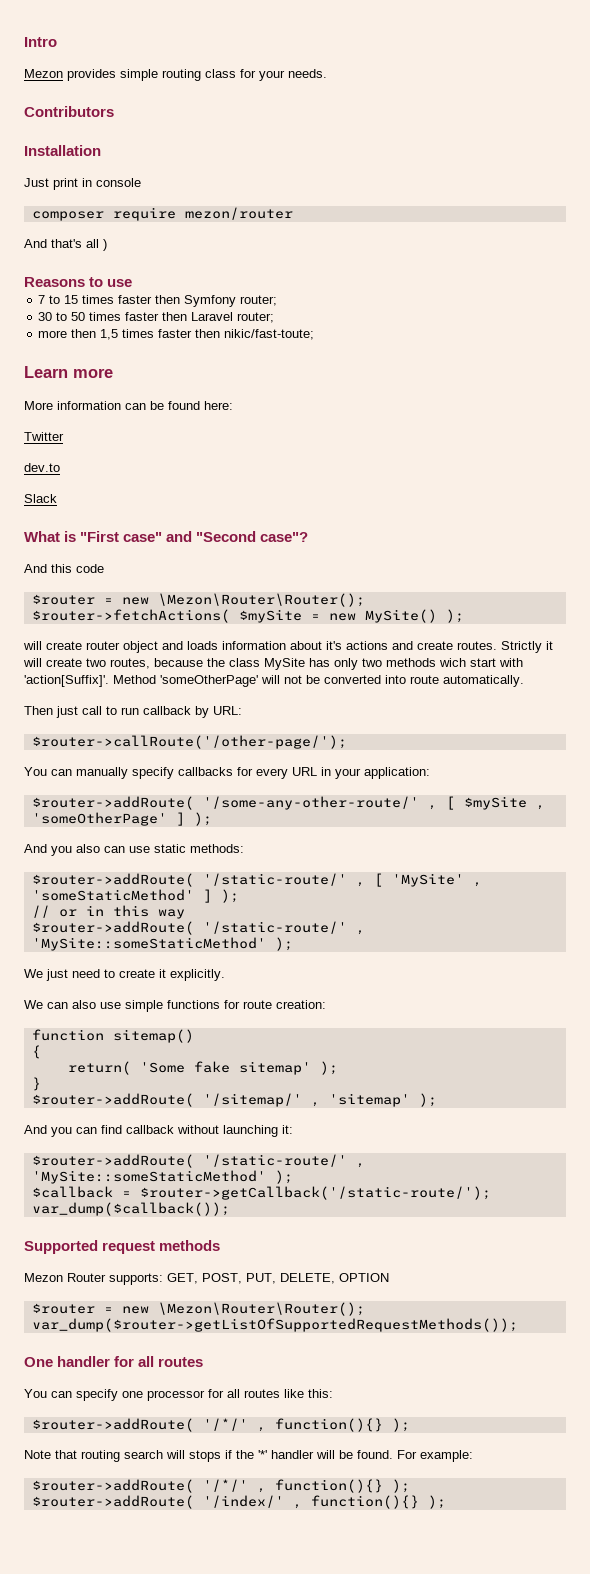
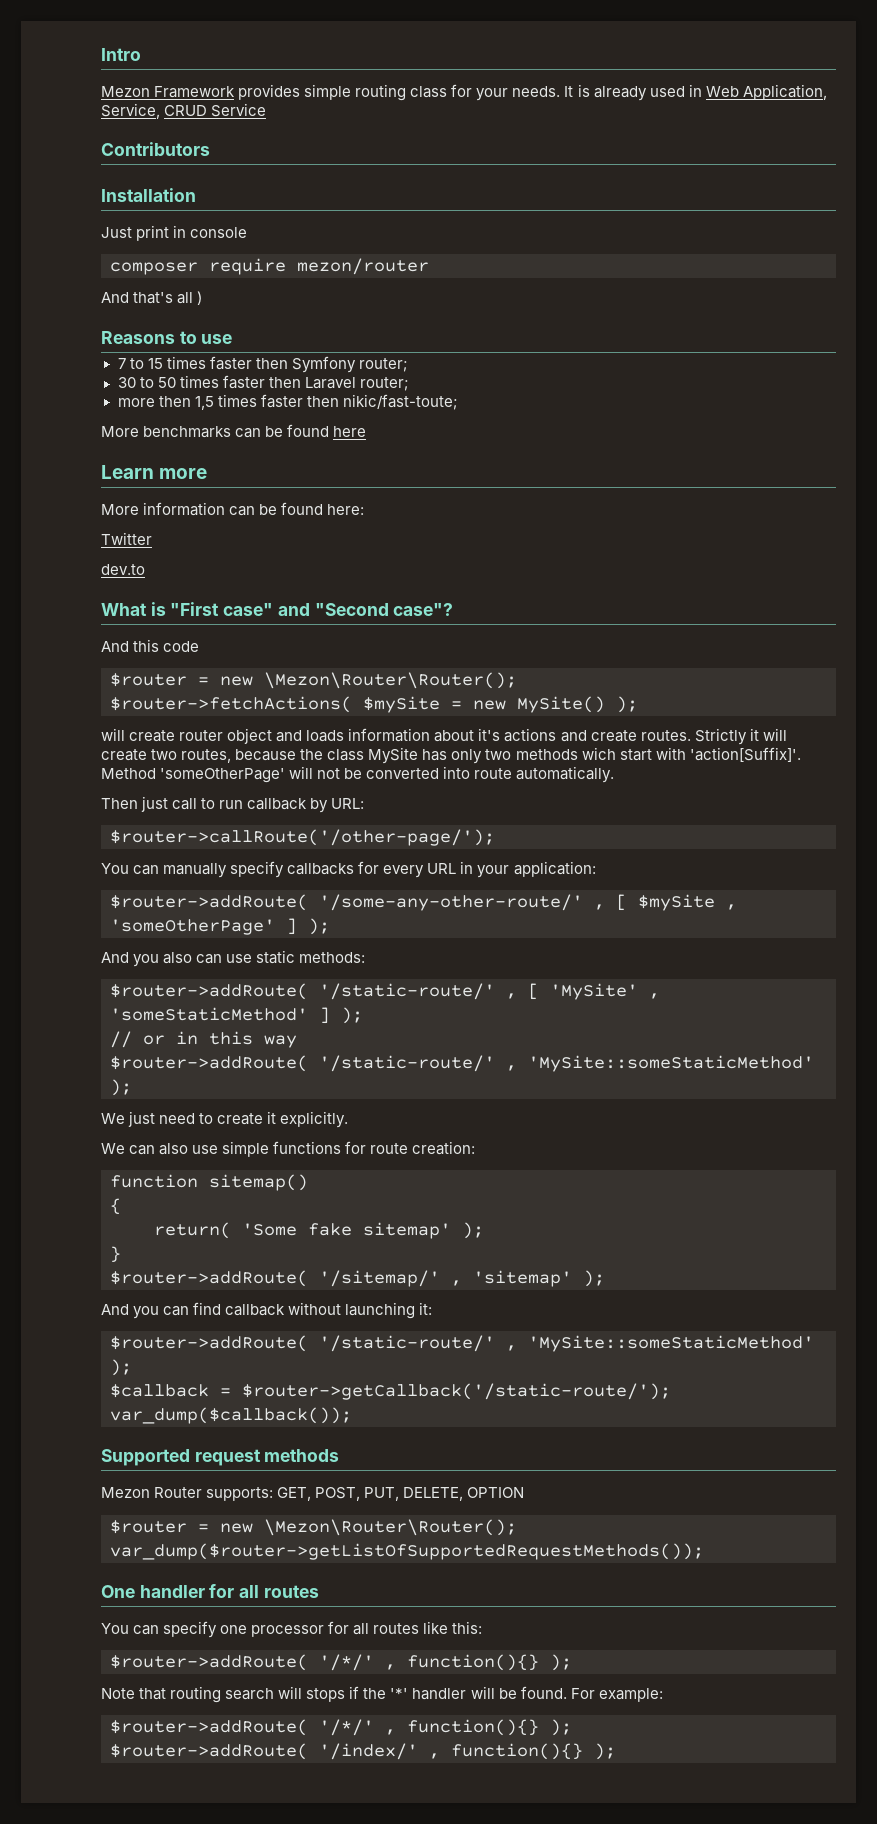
(63, 73) none -> [154,86,236,98] Framework
(327, 73) none -> [564,84,827,101] [101,103,267,119] It is already used in Web Application, Service, CRUD Service
(315, 334) none -> [101,424,367,438] // More benchmarks can be found here
[24,494,57,503] // Slack -> (145, 569) none

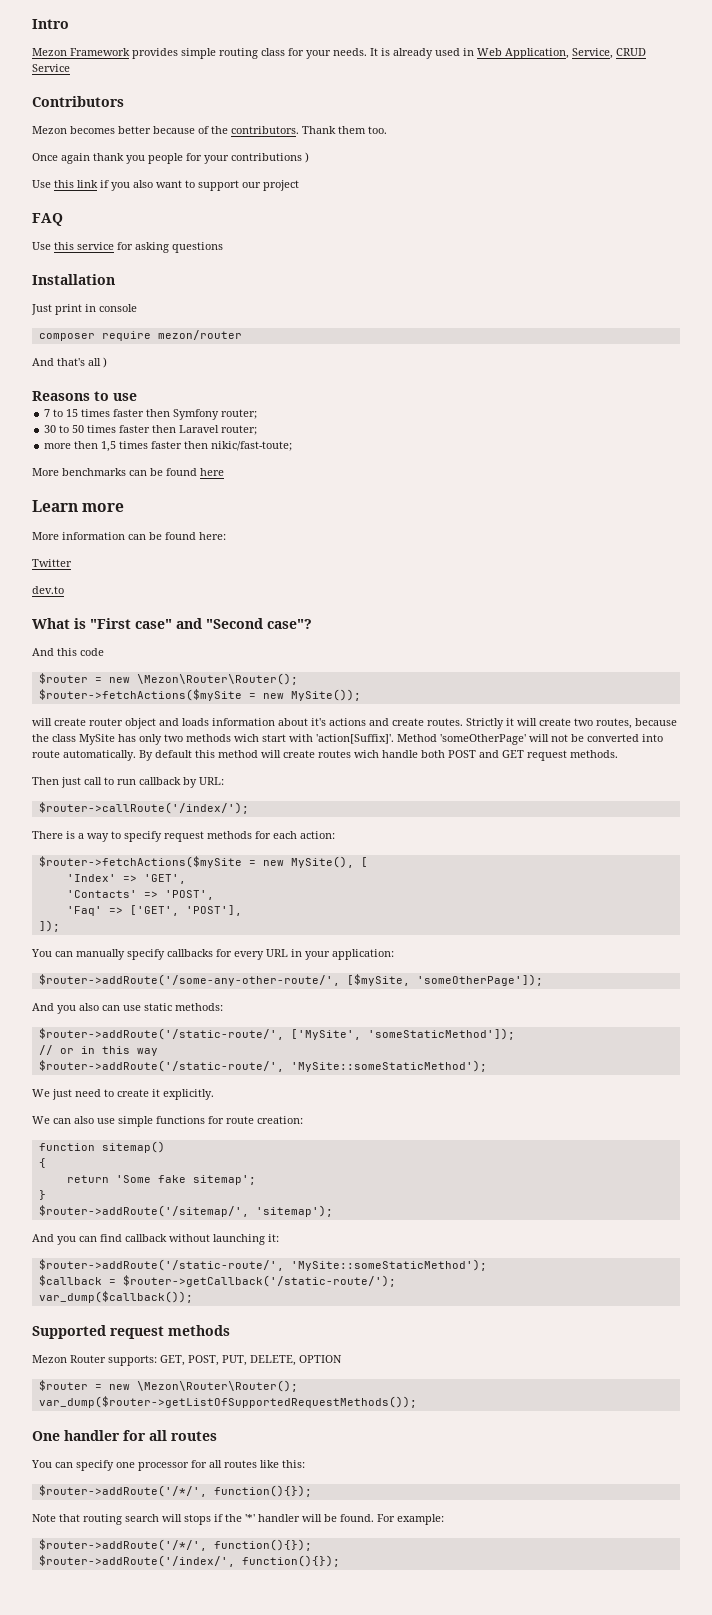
(210, 149) none -> [32,126,387,134] [32,152,309,164] [32,180,299,191] [32,213,63,226] [32,242,223,253] // Mezon becomes better because of the contributors. Thank them too. // Once again thank you people for your contributions ) // Use this link if you also want to support our project // FAQ // Use this service for asking questions
[110,696,638,713] $router->fetchActions( $mySite = new MySite() ); -> [38,689,361,701] $router->fetchActions($mySite = new MySite());
(615, 774) none -> [139,750,618,761] By default this method will create routes wich handle both POST and GET request methods.
[110,829,495,846] $router->callRoute('/other-page/'); -> [38,802,249,814] [32,831,335,842] [38,856,368,868] [66,874,186,884] [66,890,214,900] [66,905,242,916] [38,920,60,932] $router->callRoute('/index/'); // There is a way to specify request methods for each action: // $router->fetchActions($mySite = new MySite(), [ // 'Index' => 'GET', // 'Contacts' => 'POST', // 'Faq' => ['GET', 'POST'], // ]);
[110,894,737,911] [110,918,330,935] $router->addRoute( '/some-any-other-route/' , [ $mySite , 'someOtherPage' ] ); -> [38,974,543,986] $router->addRoute('/some-any-other-route/', [$mySite, 'someOtherPage']);
[110,983,660,1000] [110,1007,363,1024] $router->addRoute( '/static-route/' , [ 'MySite' , 'someStaticMethod' ] ); -> [38,1028,515,1040] $router->addRoute('/static-route/', ['MySite', 'someStaticMethod']);
[110,1055,814,1072] [110,1079,132,1096] $router->addRoute( '/static-route/' , 'MySite::someStaticMethod' ); -> [38,1060,487,1072] $router->addRoute('/static-route/', 'MySite::someStaticMethod');
[154,1222,231,1239] return( -> [66,1175,109,1183] return
[363,1222,484,1239] sitemap' ); -> [192,1175,256,1185] sitemap';
[110,1270,605,1287] $router->addRoute( '/sitemap/' , 'sitemap' ); -> [38,1205,333,1217] $router->addRoute('/sitemap/', 'sitemap');
[110,1335,814,1352] [110,1359,132,1376] $router->addRoute( '/static-route/' , 'MySite::someStaticMethod' ); -> [38,1259,487,1271] $router->addRoute('/static-route/', 'MySite::someStaticMethod');
[110,1654,572,1671] $router->addRoute( '/*/' , function(){} ); -> [38,1485,312,1497] $router->addRoute('/*/', function(){});
[110,1719,572,1736] [110,1743,616,1760] $router->addRoute( '/*/' , function(){} ); // $router->addRoute( '/index/' , function(){} ); -> [38,1539,312,1551] [38,1555,340,1567] $router->addRoute('/*/', function(){}); // $router->addRoute('/index/', function(){});

